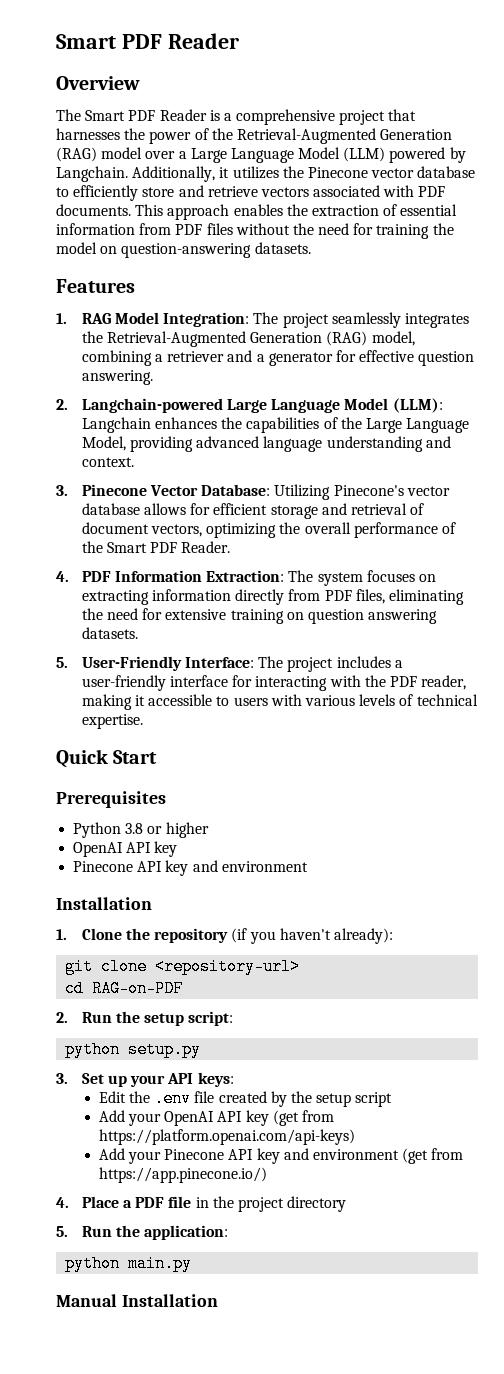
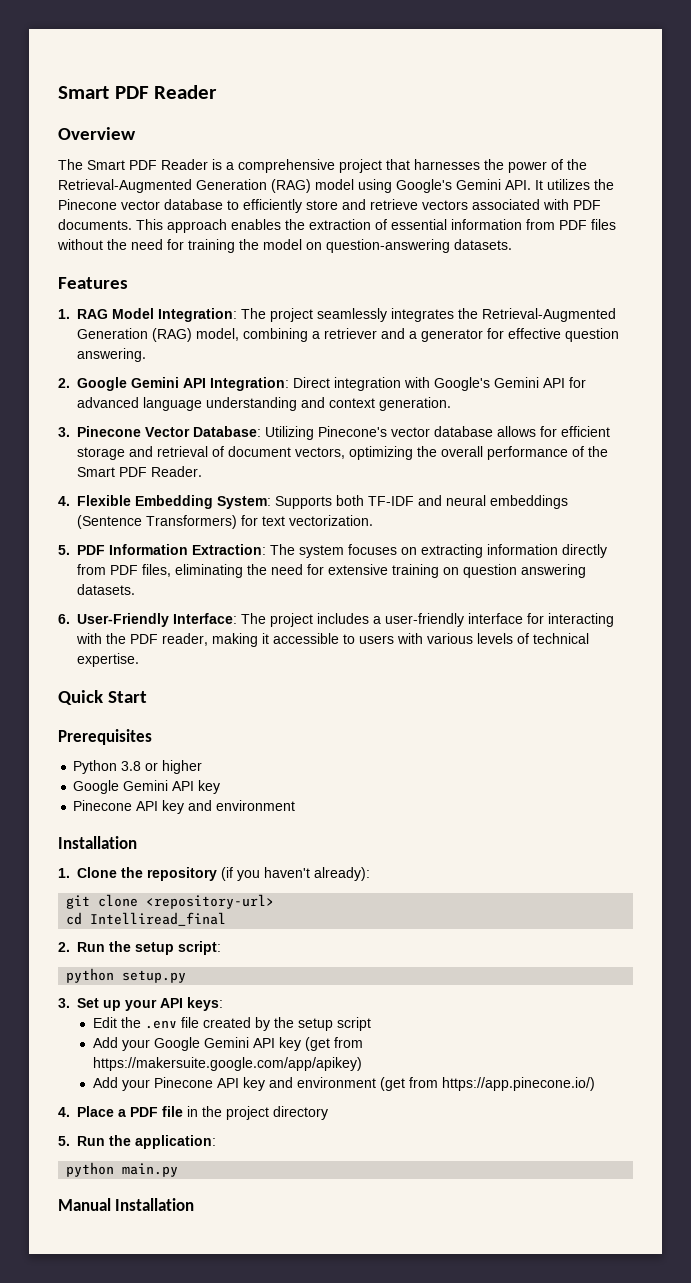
[145,147,466,163] [56,166,230,182] over a Large Language Model (LLM) powered by Langchain. Additionally, it -> [358,179,543,193] using Google's Gemini API. It
[81,398,443,413] [81,417,470,433] [81,436,194,452] Langchain-powered Large Language Model (LLM): Langchain enhances the capabilities of the Large Language Model, providing -> [77,377,587,391] Google Gemini API Integration: Direct integration with Google's Gemini API for
[81,457,134,467] context. -> [329,397,452,411] context generation.
(69, 576) none -> [77,495,569,509] [77,515,374,529] [58,545,70,555] Flexible Embedding System: Supports both TF-IDF and neural embeddings (Sentence Transformers) for text vectorization. // 5.
[56,657,68,668] 5. -> [58,614,70,624] 6.
[73,842,124,857] OpenAI -> [73,780,169,794] Google Gemini
[92,980,184,997] RAG-on-PDF -> [90,912,227,926] Intelliread_final
[164,1111,215,1126] OpenAI -> [153,1037,249,1051] Google Gemini
[98,1129,355,1145] https://platform.openai.com/api-keys) -> [92,1057,362,1071] https://makersuite.google.com/app/apikey)

